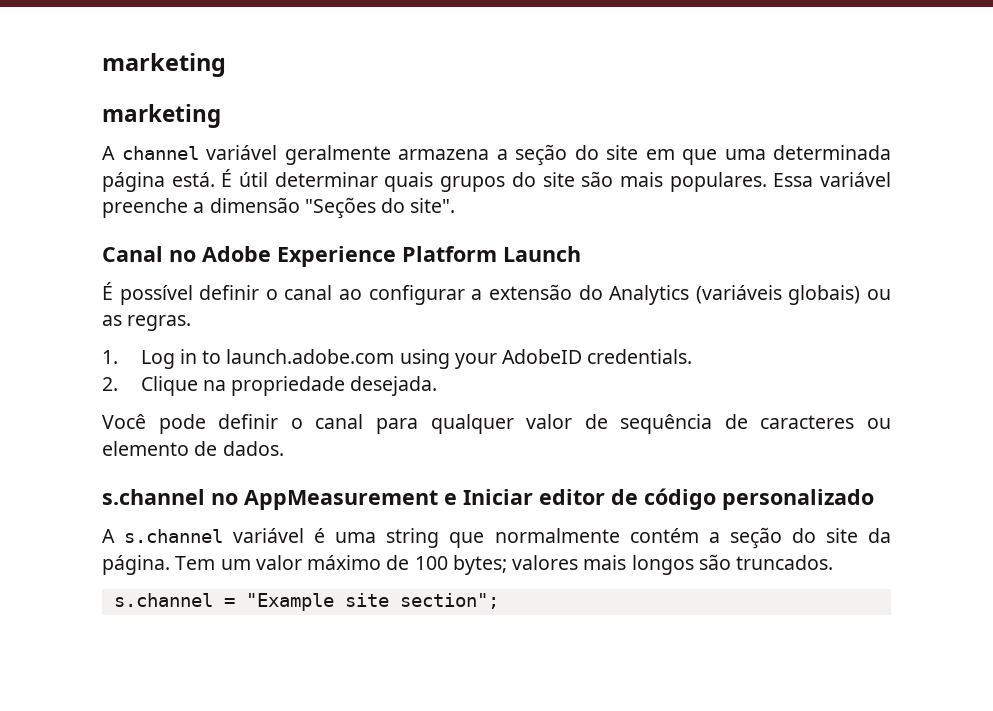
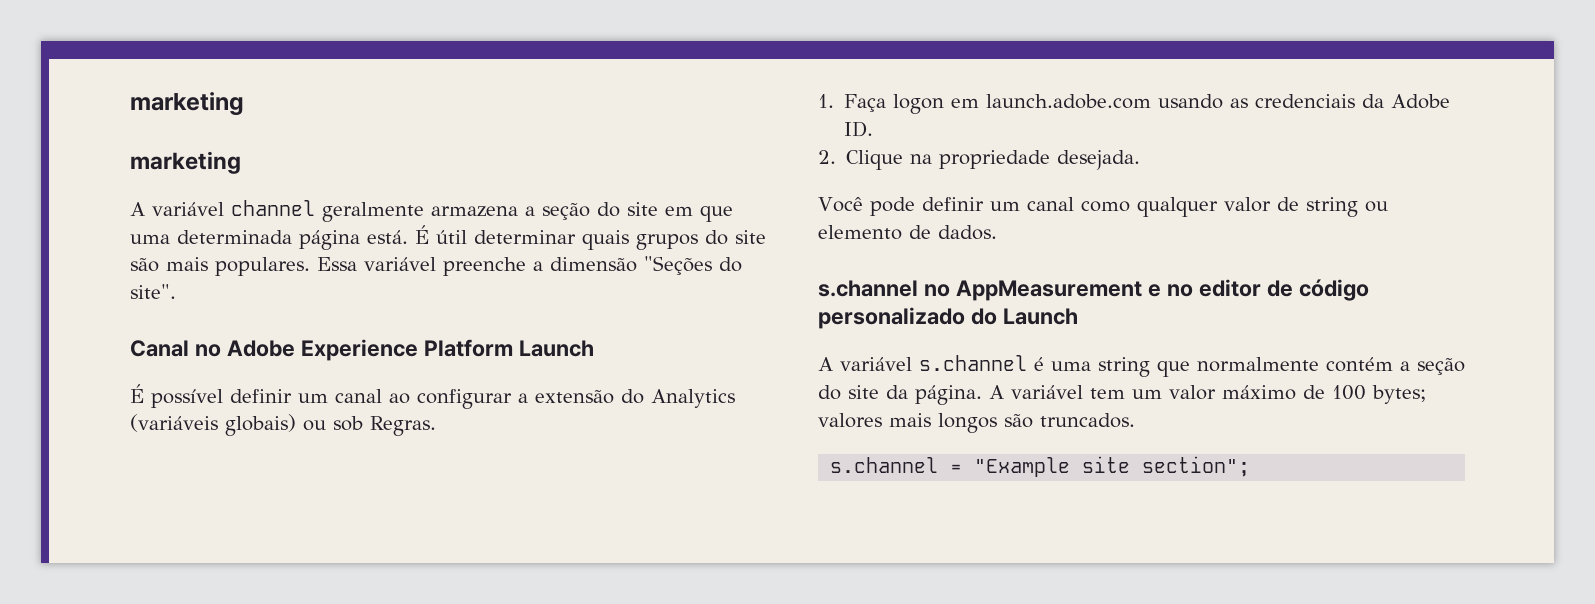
[121,145,277,160] channel variável -> [152,200,315,216] variável channel
[265,289,278,300] o -> [298,393,328,403] um
[102,315,192,331] as regras. -> [333,416,436,436] sob Regras.
[140,349,693,369] Log in to launch.adobe.com using your AdobeID credentials. -> [844,94,1451,114] [844,121,874,137] Faça logon em launch.adobe.com usando as credenciais da Adobe ID.
[290,414,855,434] o canal para qualquer valor de sequência de caracteres -> [989,197,1358,217] um canal como qualquer valor de string
[463,489,533,505] Iniciar -> [1166,284,1193,297] no
[102,528,305,543] // A s.channel variável -> [970,308,1078,325] [818,355,1027,371] do Launch // A variável s.channel
[175,556,216,570] Tem -> [989,385,1125,399] A variável tem

